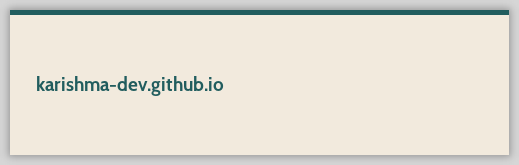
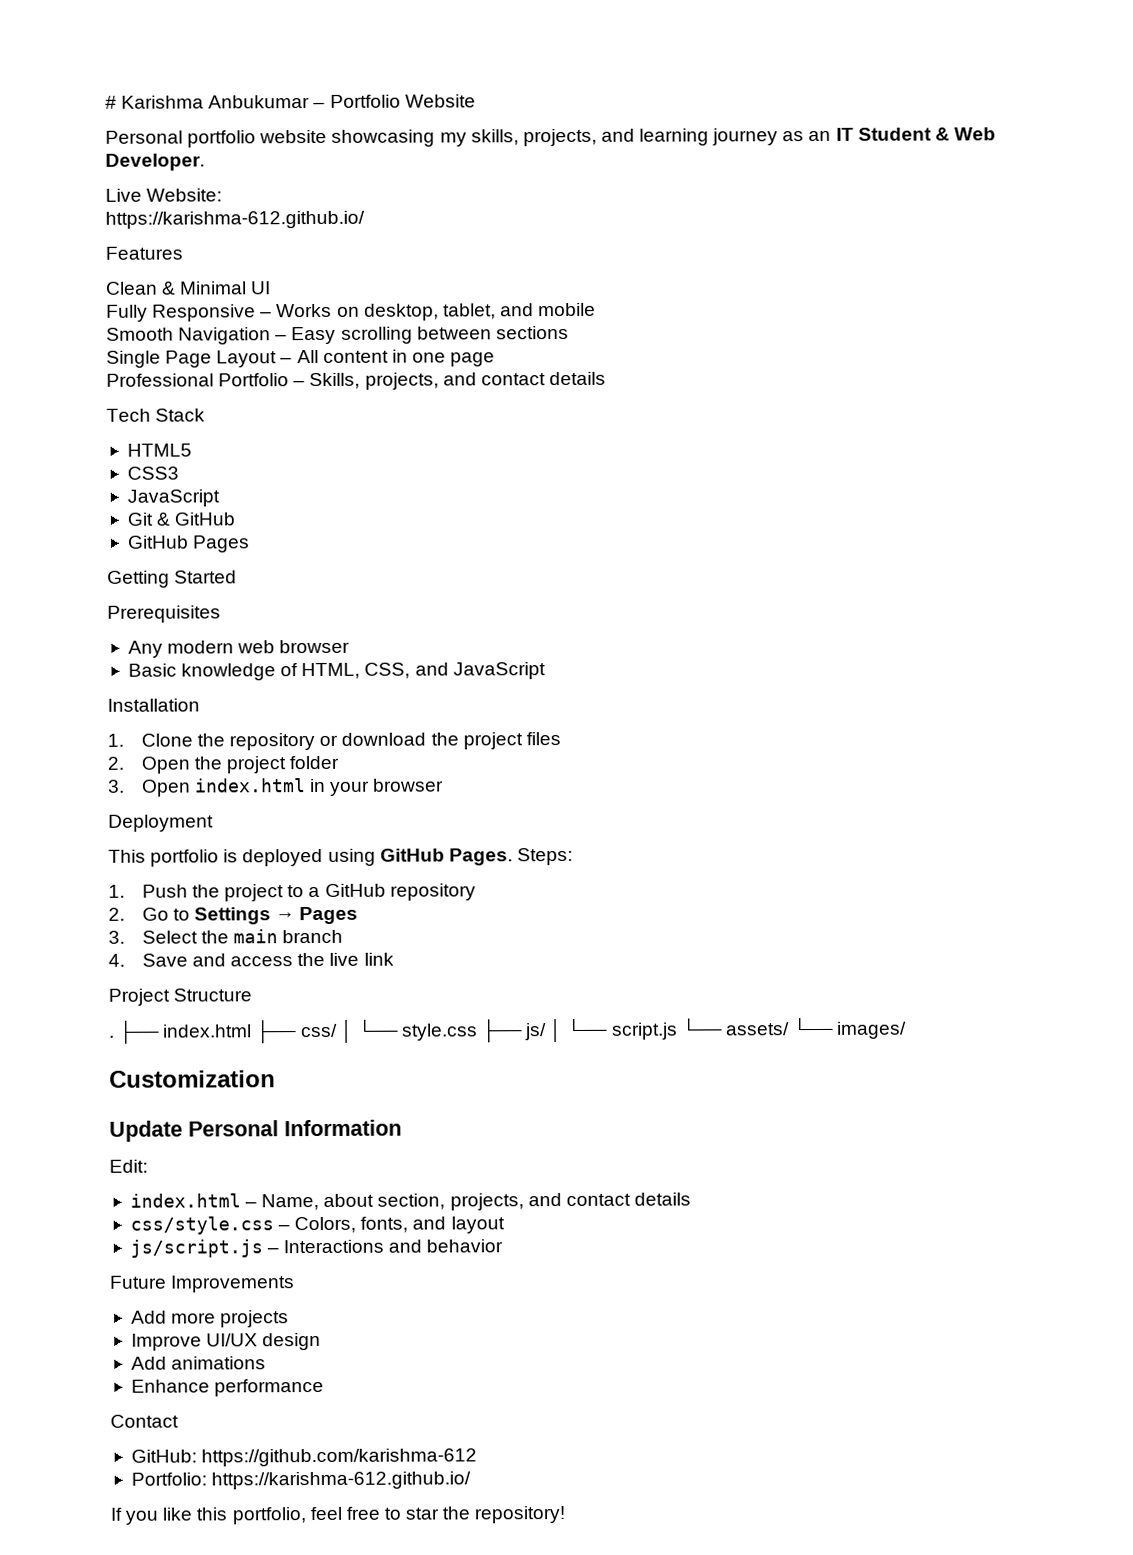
[36,76,224,96] karishma-dev.github.io -> [105,94,476,109] [105,127,996,148] [105,153,205,171] [105,188,223,202] [105,210,365,229] [105,246,183,260] [106,281,272,295] [106,302,597,322] [106,325,569,345] [106,349,496,368] [106,371,606,390] [106,408,206,422] [126,443,192,457] [126,466,179,480] [126,489,220,507] [126,512,236,526] [127,535,251,553] [107,570,238,588] [107,605,221,623] [127,639,351,658] [127,662,546,681] [107,698,200,712] [107,732,561,751] [107,755,340,774] [108,778,445,797] [108,814,214,832] [108,847,573,867] [108,883,476,902] [108,906,359,925] [108,929,344,944] [108,952,394,967] [108,988,253,1006] [109,1017,908,1044] [109,1070,276,1088] [109,1119,402,1142] [109,1159,148,1173] [129,1192,691,1211] [129,1216,505,1235] [129,1239,504,1258] [109,1275,296,1293] [130,1310,290,1328] [130,1332,322,1351] [130,1356,267,1370] [130,1378,325,1397] [110,1414,179,1428] [130,1448,478,1467] [130,1471,472,1490] [110,1506,566,1525] # Karishma Anbukumar – Portfolio Website // Personal portfolio website showcasing my skills, projects, and learning journey as an IT Student & Web Developer. // Live Website: // https://karishma-612.github.io/ // Features // Clean & Minimal UI // Fully Responsive – Works on desktop, tablet, and mobile // Smooth Navigation – Easy scrolling between sections // Single Page Layout – All content in one page // Professional Portfolio – Skills, projects, and contact details // Tech Stack // HTML5 // CSS3 // JavaScript // Git & GitHub // GitHub Pages // Getting Started // Prerequisites // Any modern web browser // Basic knowledge of HTML, CSS, and JavaScript // Installation // 1. Clone the repository or download the project files // 2. Open the project folder // 3. Open index.html in your browser // Deployment // This portfolio is deployed using GitHub Pages. Steps: // 1. Push the project to a GitHub repository // 2. Go to Settings → Pages // 3. Select the main branch // 4. Save and access the live link // Project Structure // . ├── index.html ├── css/ │ └── style.css ├── js/ │ └── script.js └── assets/ └── images/ // Customization // Update Personal Information // Edit: // index.html – Name, about section, projects, and contact details // css/style.css – Colors, fonts, and layout // js/script.js – Interactions and behavior // Future Improvements // Add more projects // Improve UI/UX design // Add animations // Enhance performance // Contact // GitHub: https://github.com/karishma-612 // Portfolio: https://karishma-612.github.io/ // If you like this portfolio, feel free to star the repository!

